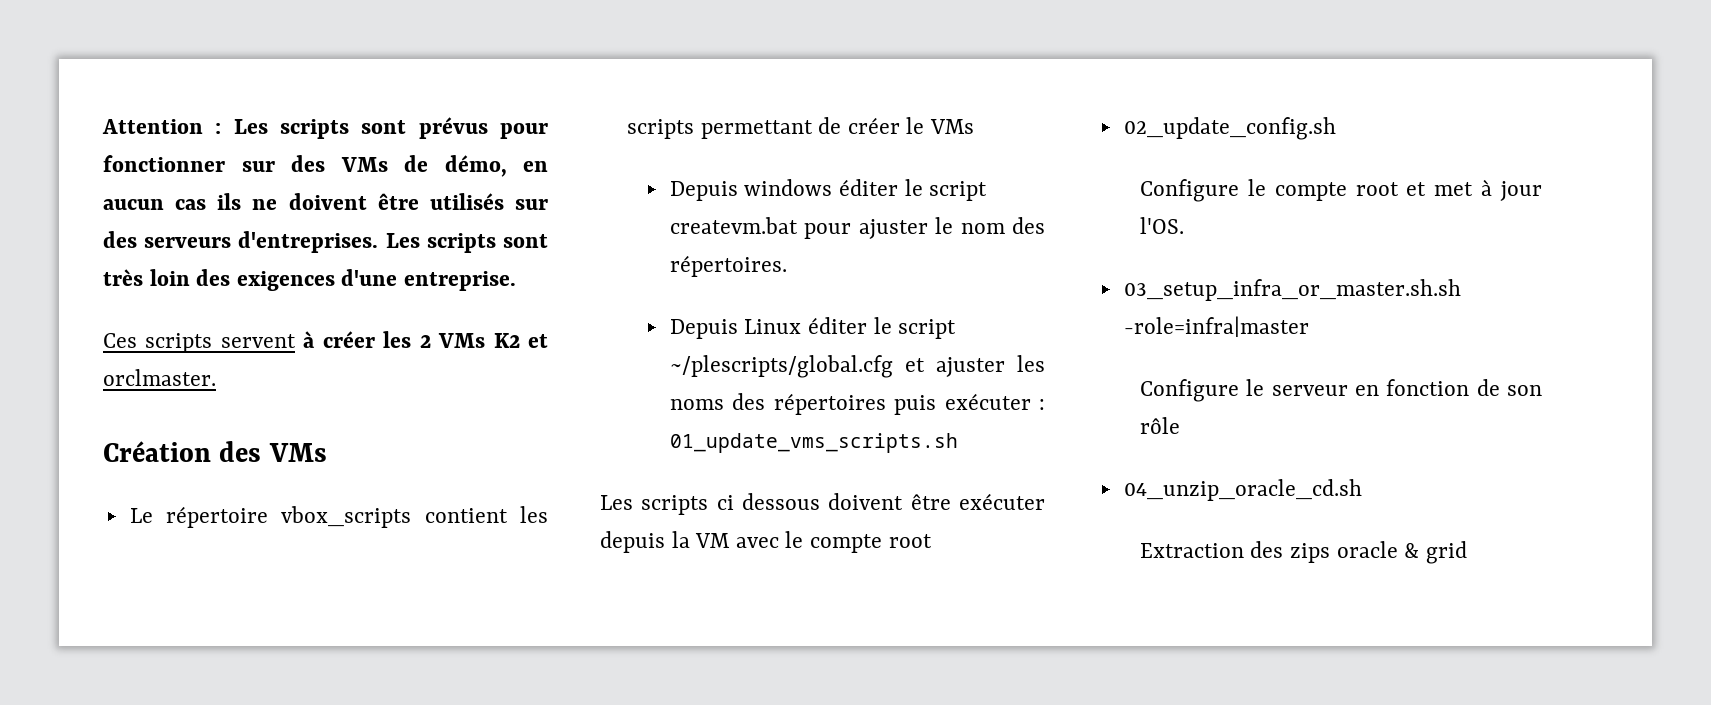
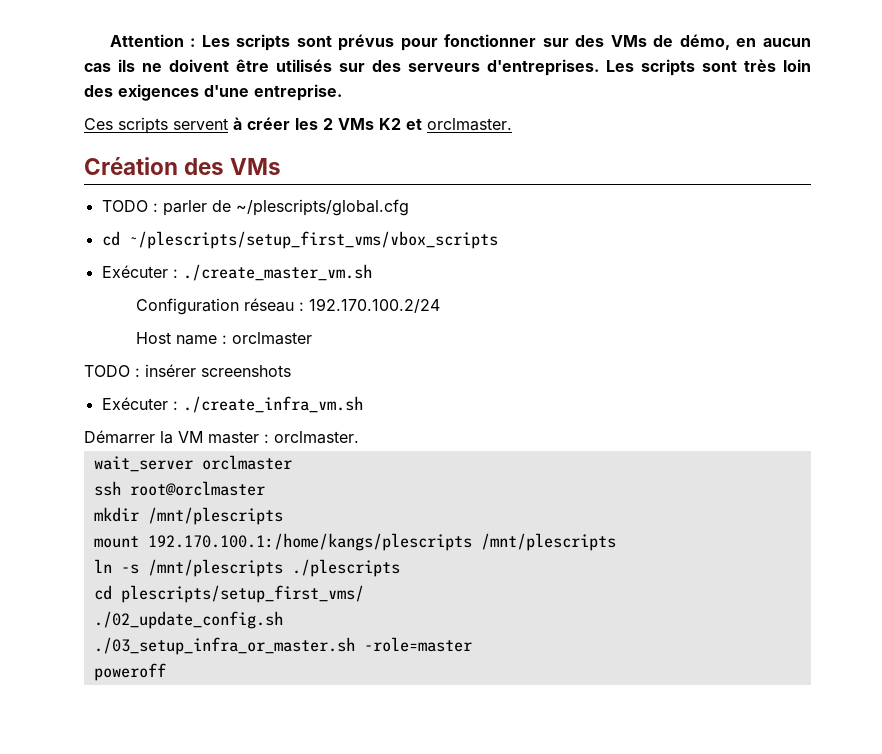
[129,506,548,528] [626,117,975,139] [669,179,988,201] [669,217,1045,239] [669,255,787,277] [669,317,957,339] [669,355,1045,378] [669,393,1045,415] [669,433,958,453] [600,493,1045,515] [600,531,932,553] [1123,117,1336,140] [1139,179,1542,202] [1139,217,1184,234] [1123,279,1461,301] [1123,316,1309,337] [1139,379,1542,402] [1139,417,1180,434] [1123,479,1362,501] [1139,541,1467,564] Le répertoire vbox_scripts contient les scripts permettant de créer le VMs // Depuis windows éditer le script createvm.bat pour ajuster le nom des répertoires. // Depuis Linux éditer le script ~/plescripts/global.cfg et ajuster les noms des répertoires puis exécuter : 01_update_vms_scripts.sh // Les scripts ci dessous doivent être exécuter depuis la VM avec le compte root // 02_update_config.sh // Configure le compte root et met à jour l'OS. // 03_setup_infra_or_master.sh.sh -role=infra|master // Configure le serveur en fonction de son rôle // 04_unzip_oracle_cd.sh // Extraction des zips oracle & grid -> [101,199,409,216] [101,231,498,249] [101,264,372,281] [135,298,440,315] [135,332,312,345] [84,364,291,377] [101,396,363,413] [84,430,359,444] [93,455,292,472] [93,481,265,496] [93,507,283,525] [93,533,616,551] [93,559,400,577] [93,585,364,603] [93,611,283,629] [93,637,472,655] [93,663,166,681] TODO : parler de ~/plescripts/global.cfg // cd ~/plescripts/setup_first_vms/vbox_scripts // Exécuter : ./create_master_vm.sh // Configuration réseau : 192.170.100.2/24 // Host name : orclmaster // TODO : insérer screenshots // Exécuter : ./create_infra_vm.sh // Démarrer la VM master : orclmaster. // wait_server orclmaster // ssh root@orclmaster // mkdir /mnt/plescripts // mount 192.170.100.1:/home/kangs/plescripts /mnt/plescripts // ln -s /mnt/plescripts ./plescripts // cd plescripts/setup_first_vms/ // ./02_update_config.sh // ./03_setup_infra_or_master.sh -role=master // poweroff

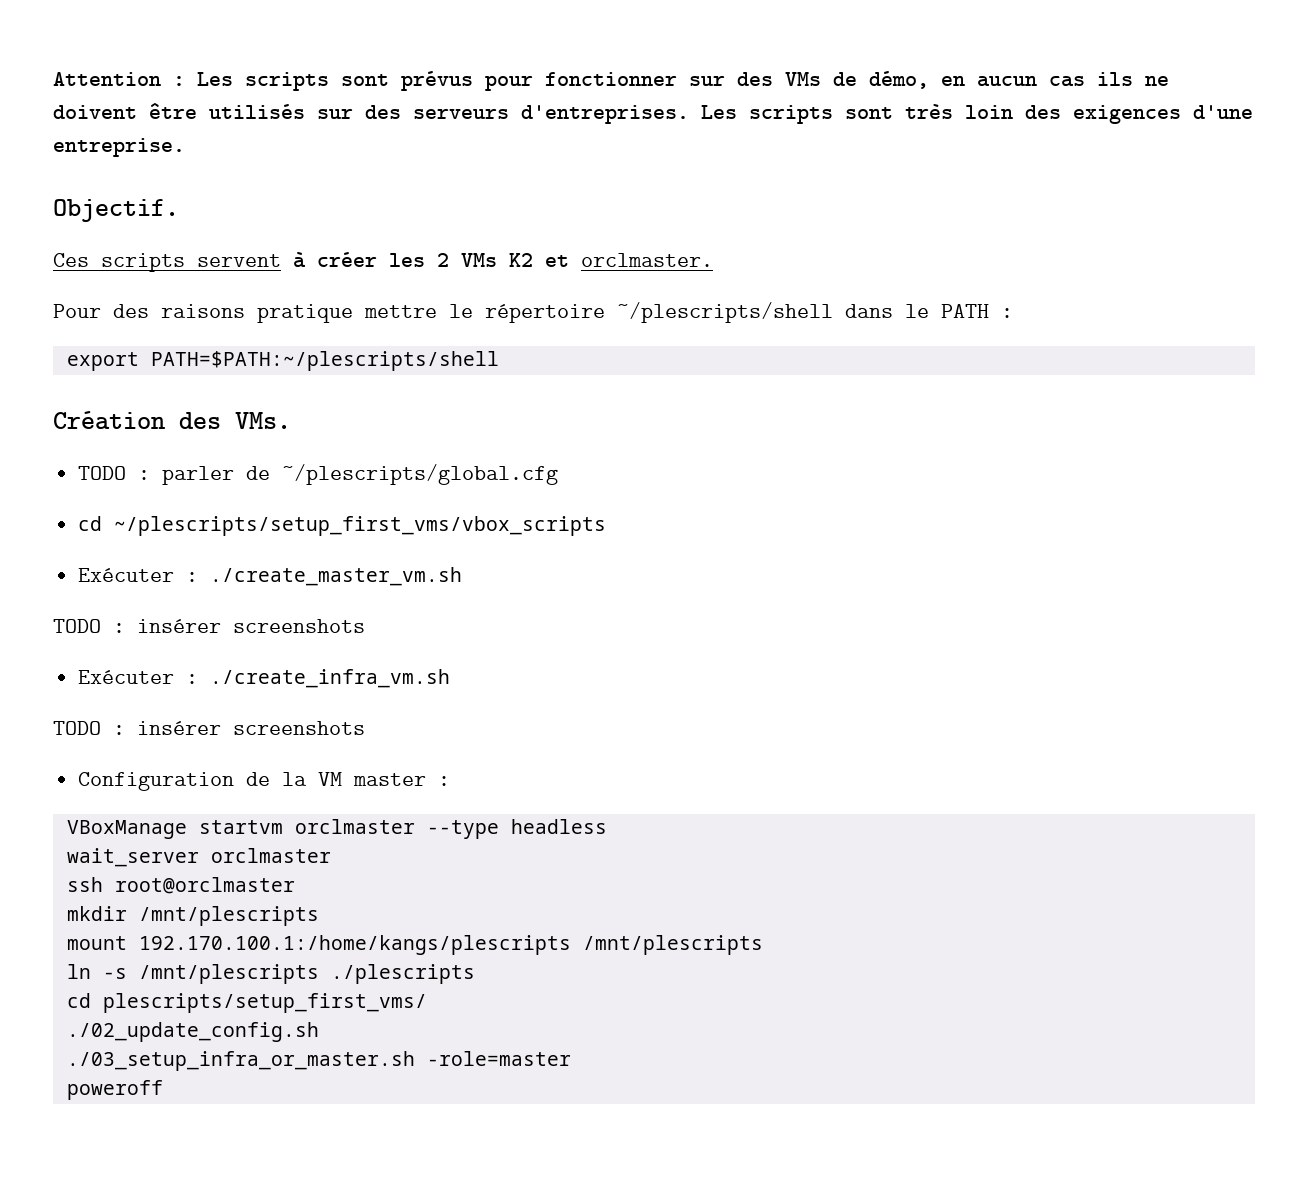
(342, 92) none -> [53,199,179,222] // Objectif.
(512, 124) none -> [53,302,1013,323] [66,351,499,371] // Pour des raisons pratique mettre le répertoire ~/plescripts/shell dans le PATH : // export PATH=$PATH:~/plescripts/shell
[230,158,282,175] VMs -> [235,412,291,429] VMs.
[135,298,440,315] [135,332,312,345] // Configuration réseau : 192.170.100.2/24 // Host name : orclmaster -> (463, 576) none
[84,430,155,444] Démarrer -> [53,721,365,735] [78,772,271,791] TODO : insérer screenshots // Configuration de
[274,431,359,444] orclmaster. -> [66,819,607,839] // VBoxManage startvm orclmaster --type headless

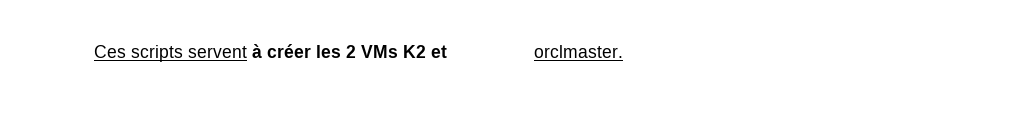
[53,71,1169,91] [53,103,1253,124] [53,138,185,157] [53,199,179,222] Attention : Les scripts sont prévus pour fonctionner sur des VMs de démo, en aucun cas ils ne doivent être utilisés sur des serveurs d'entreprises. Les scripts sont très loin des exigences d'une entreprise. // Objectif. // -> (94, 51) none
[53,302,1013,323] [66,351,499,371] [53,411,291,430] [78,464,559,485] [78,516,607,536] [78,567,463,586] [53,619,365,633] [78,669,451,688] [53,721,365,735] [78,772,451,791] [66,819,607,839] [66,848,331,867] [66,877,295,894] [66,906,319,926] [66,935,763,955] [66,964,475,984] [66,993,427,1013] [66,1022,319,1042] [66,1051,571,1071] [66,1080,163,1100] // Pour des raisons pratique mettre le répertoire ~/plescripts/shell dans le PATH : // export PATH=$PATH:~/plescripts/shell // Création des VMs. // TODO : parler de ~/plescripts/global.cfg // cd ~/plescripts/setup_first_vms/vbox_scripts // Exécuter : ./create_master_vm.sh // TODO : insérer screenshots // Exécuter : ./create_infra_vm.sh // TODO : insérer screenshots // Configuration de la VM master : // VBoxManage startvm orclmaster --type headless // wait_server orclmaster // ssh root@orclmaster // mkdir /mnt/plescripts // mount 192.170.100.1:/home/kangs/plescripts /mnt/plescripts // ln -s /mnt/plescripts ./plescripts // cd plescripts/setup_first_vms/ // ./02_update_config.sh // ./03_setup_infra_or_master.sh -role=master // poweroff -> (623, 51) none

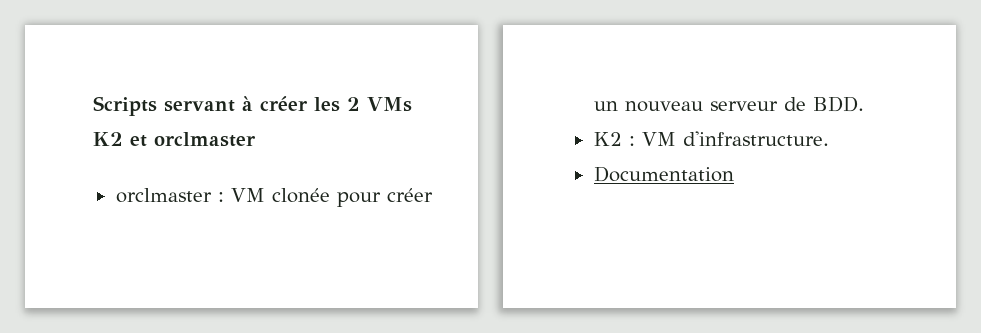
[94,45,247,62] Ces scripts servent -> [93,96,235,116] Scripts servant
[534,45,623,58] orclmaster. -> [154,132,256,147] [115,188,433,207] [593,96,864,112] [593,131,829,146] [593,166,734,182] orclmaster // orclmaster : VM clonée pour créer un nouveau serveur de BDD. // K2 : VM d'infrastructure. // Documentation

